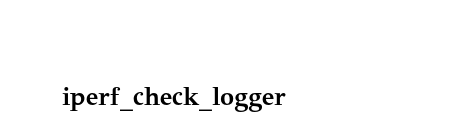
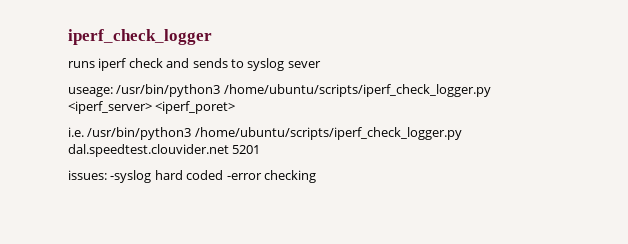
(286, 99) none -> [68,58,321,71] [68,84,491,97] [68,101,236,114] [68,127,462,140] [68,144,261,157] [68,170,316,183] // runs iperf check and sends to syslog sever // useage: /usr/bin/python3 /home/ubuntu/scripts/iperf_check_logger.py <iperf_server> <iperf_poret> // i.e. /usr/bin/python3 /home/ubuntu/scripts/iperf_check_logger.py dal.speedtest.clouvider.net 5201 // issues: -syslog hard coded -error checking

